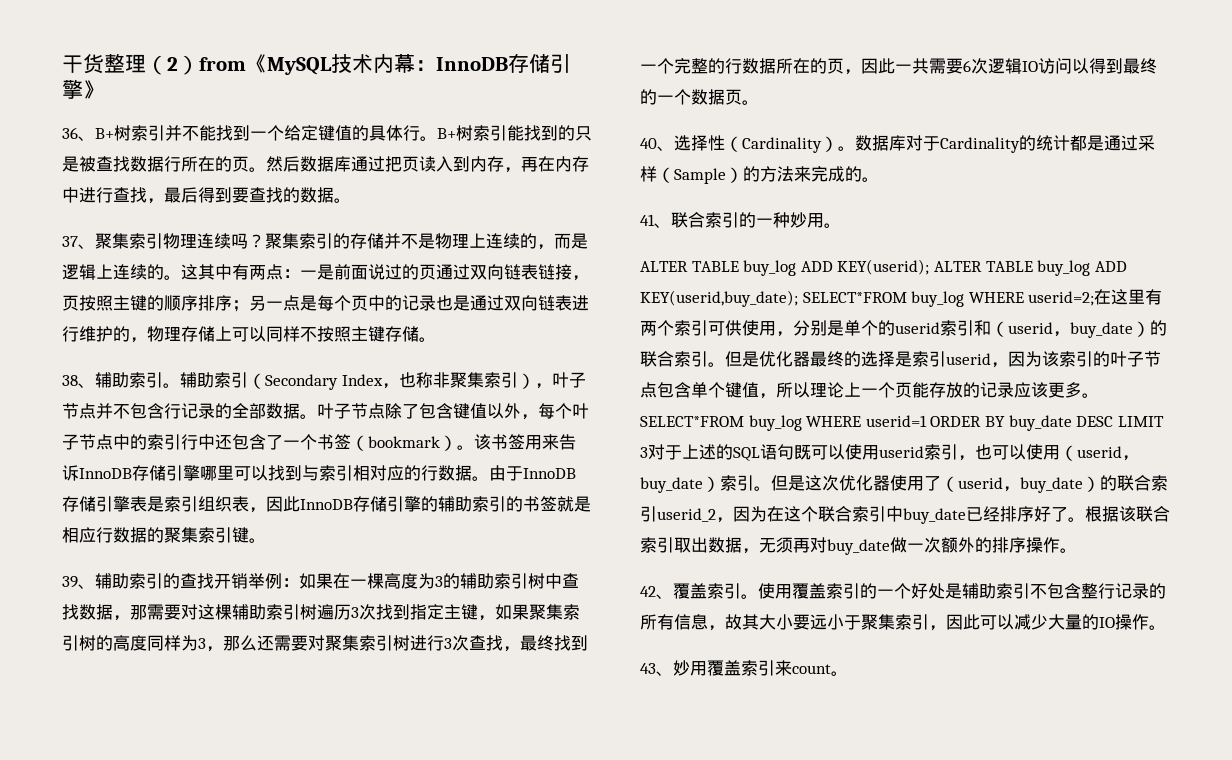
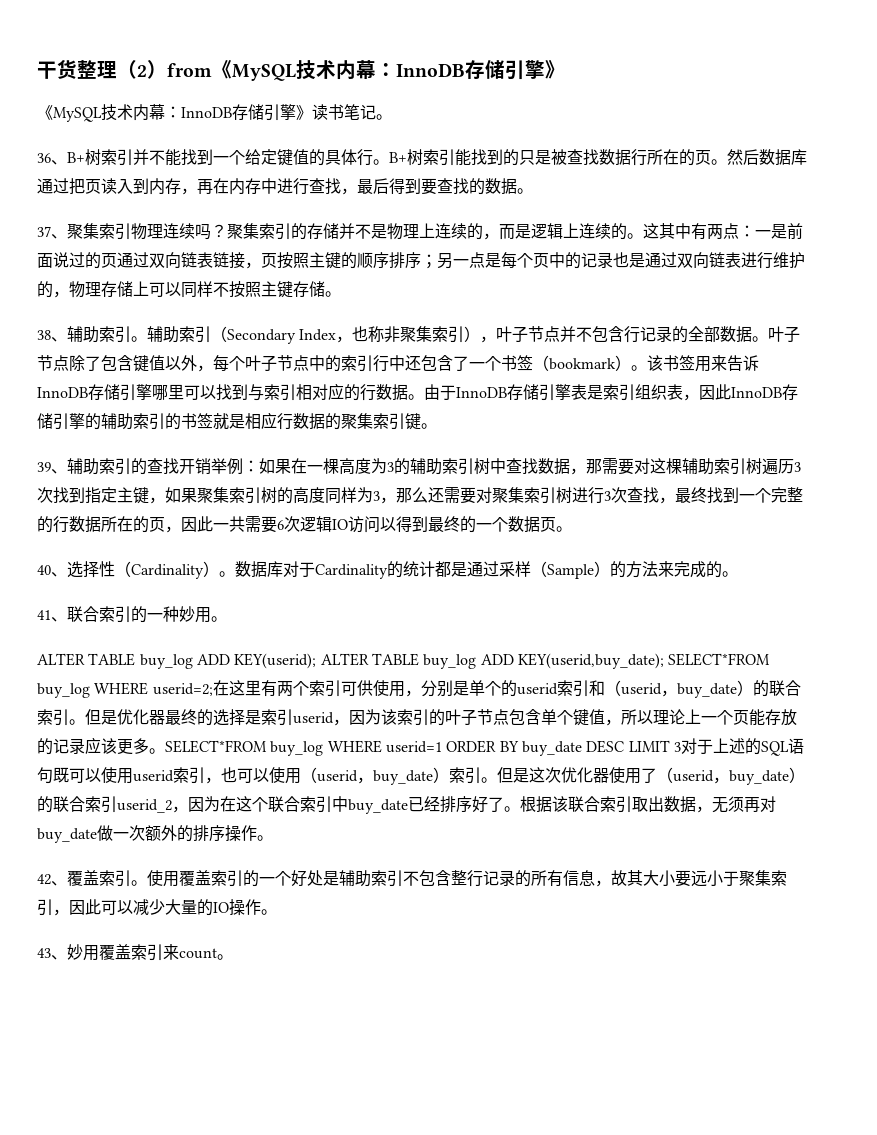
(104, 89) none -> [37,104,392,122] // 《MySQL技术内幕：InnoDB存储引擎》读书笔记。

